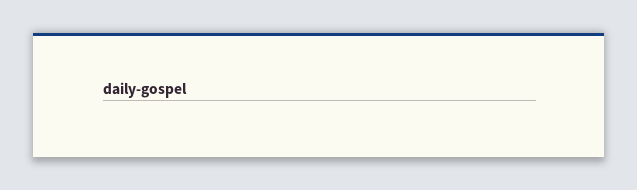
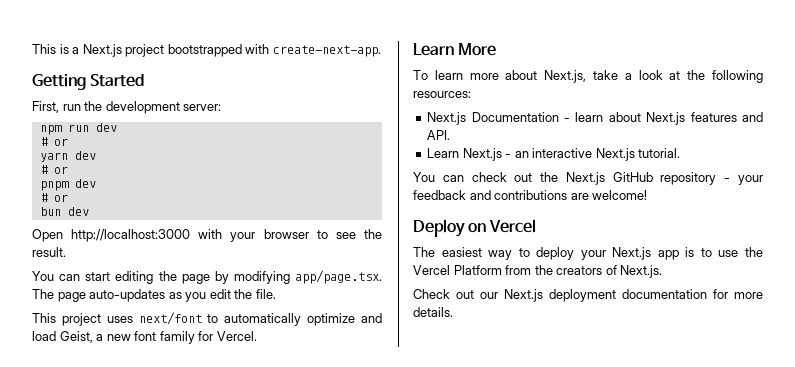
[103,82,187,98] daily-gospel -> [32,44,381,57] [32,74,145,90] [32,101,222,114] [39,123,117,135] [39,137,68,146] [39,151,96,162] [39,165,68,174] [39,179,96,191] [39,193,68,202] [39,207,89,216] [32,229,383,242] [32,247,66,257] [32,270,382,284] [32,289,276,302] [32,312,382,326] [32,331,257,344] [413,43,497,56] [413,70,763,83] [413,91,471,98] [427,112,763,125] [427,130,451,140] [427,148,681,161] [413,172,763,185] [413,190,648,200] [413,219,537,237] [413,247,763,260] [413,265,663,278] [413,289,763,302] [413,307,453,317] This is a Next.js project bootstrapped with create-next-app. // Getting Started // First, run the development server: // npm run dev // # or // yarn dev // # or // pnpm dev // # or // bun dev // Open http://localhost:3000 with your browser to see the result. // You can start editing the page by modifying app/page.tsx. The page auto-updates as you edit the file. // This project uses next/font to automatically optimize and load Geist, a new font family for Vercel. // Learn More // To learn more about Next.js, take a look at the following resources: // Next.js Documentation - learn about Next.js features and API. // Learn Next.js - an interactive Next.js tutorial. // You can check out the Next.js GitHub repository - your feedback and contributions are welcome! // Deploy on Vercel // The easiest way to deploy your Next.js app is to use the Vercel Platform from the creators of Next.js. // Check out our Next.js deployment documentation for more details.

